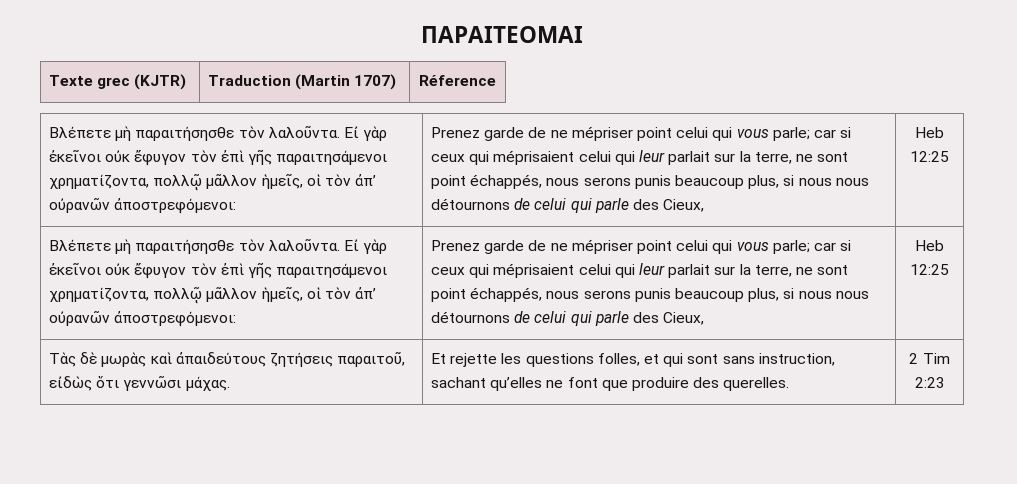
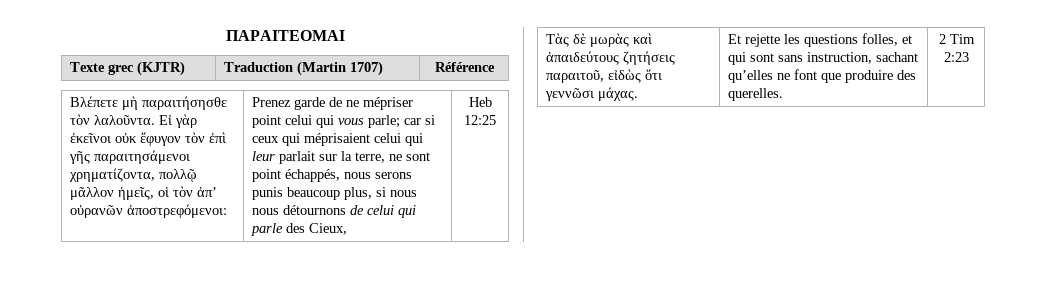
[419,75,496,86] [49,125,388,141] [49,149,388,166] [49,173,377,191] [49,197,237,214] [431,126,852,141] [431,150,849,165] [431,174,869,189] [431,198,705,213] [915,127,944,138] [910,151,949,162] Réference // Βλέπετε μὴ παραιτήσησθε τὸν λαλοῦντα. Εἰ γὰρ ἐκεῖνοι οὐκ ἔφυγον τὸν ἐπὶ γῆς παραιτησάμενοι χρηματίζοντα, πολλῷ μᾶλλον ἡμεῖς, οἱ τὸν ἀπʼ οὐρανῶν ἀποστρεφόμενοι: | Prenez garde de ne mépriser point celui qui vous parle; car si ceux qui méprisaient celui qui leur parlait sur la terre, ne sont point échappés, nous serons punis beaucoup plus, si nous nous détournons de celui qui parle des Cieux, | Heb 12:25 -> [434,62,495,72] Référence

